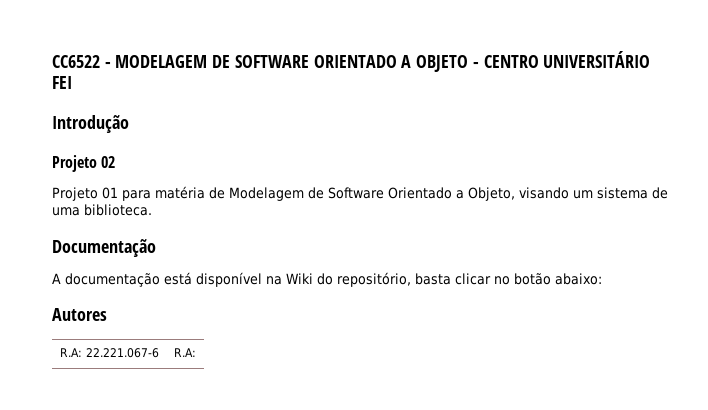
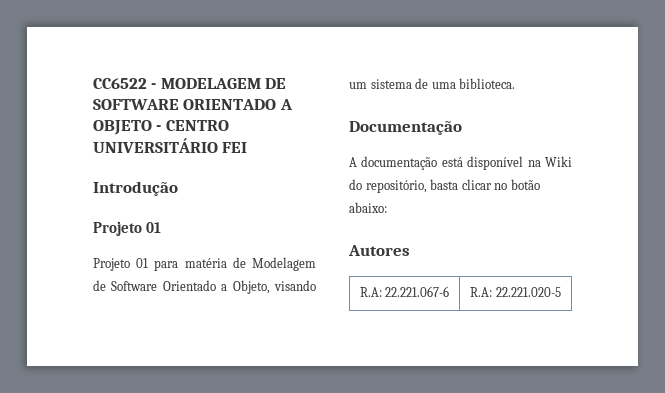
[101,156,116,168] 02 -> [145,222,161,233] 01
(196, 352) none -> [495,287,561,297] 22.221.020-5

